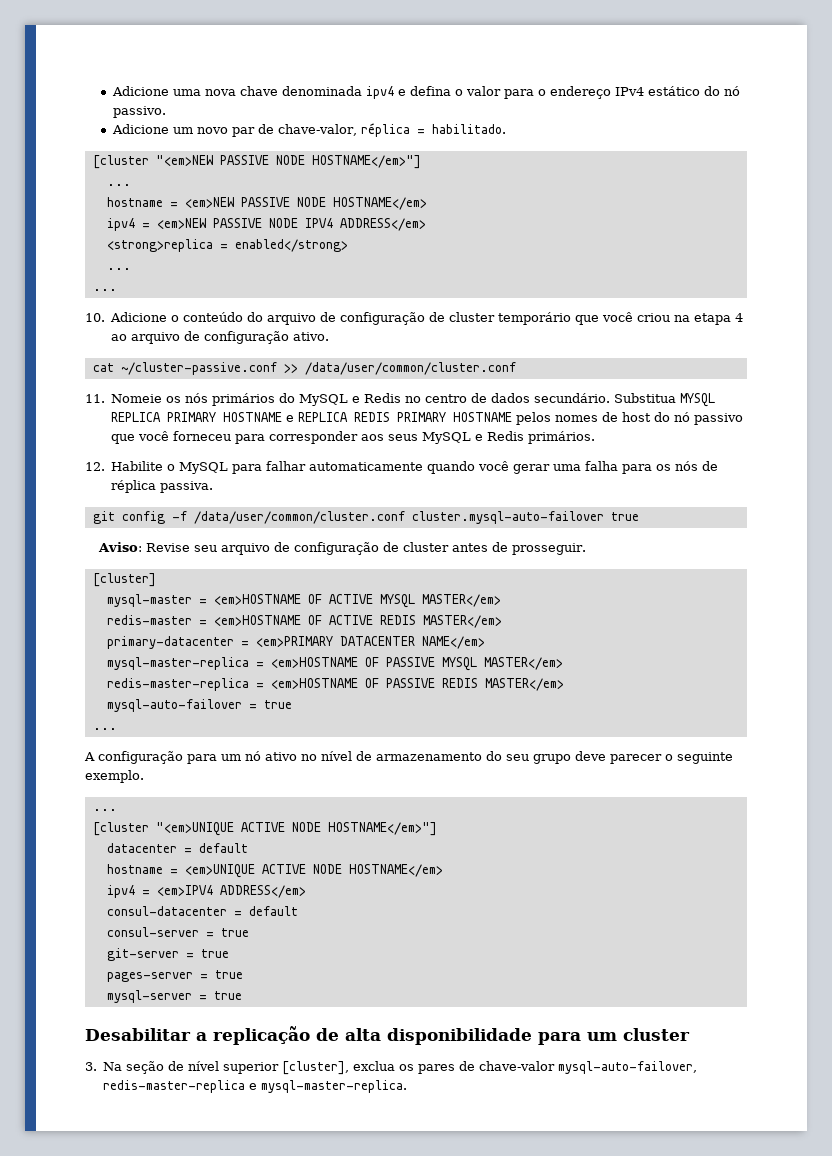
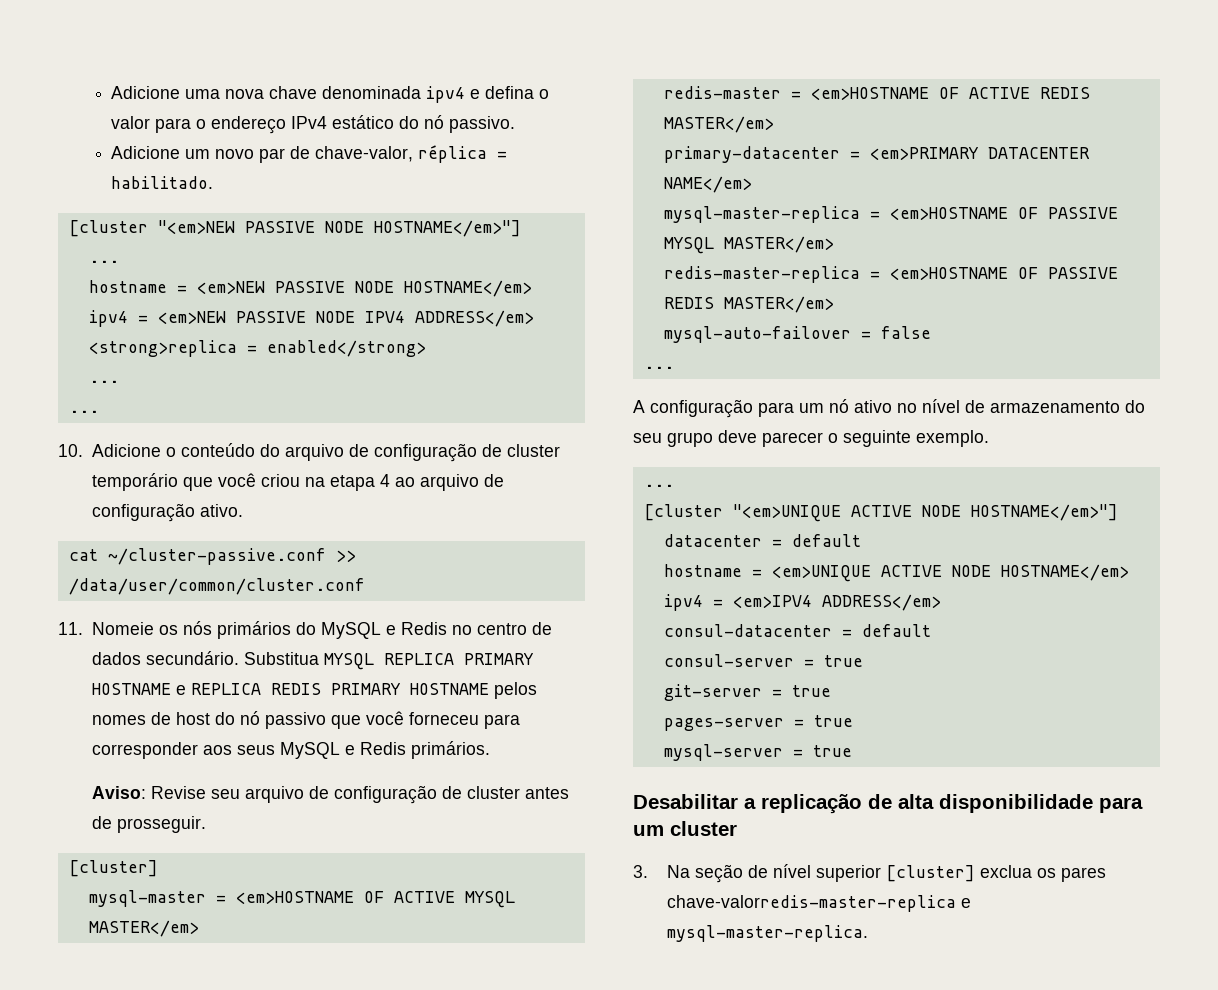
[85,461,719,474] [111,480,214,493] [92,511,639,524] // 12. Habilite o MySQL para falhar automaticamente quando você gerar uma falha para os nós de réplica passiva. // git config -f /data/user/common/cluster.conf cluster.mysql-auto-failover true -> (491, 750) none
[263,700,292,709] true -> [880,326,931,339] false
[282,1061,350,1075] [cluster], -> [886,865,976,882] [cluster]
[459,1061,698,1074] [103,1080,246,1093] de chave-valor mysql-auto-failover, redis-master-replica -> [667,895,957,912] chave-valorredis-master-replica

